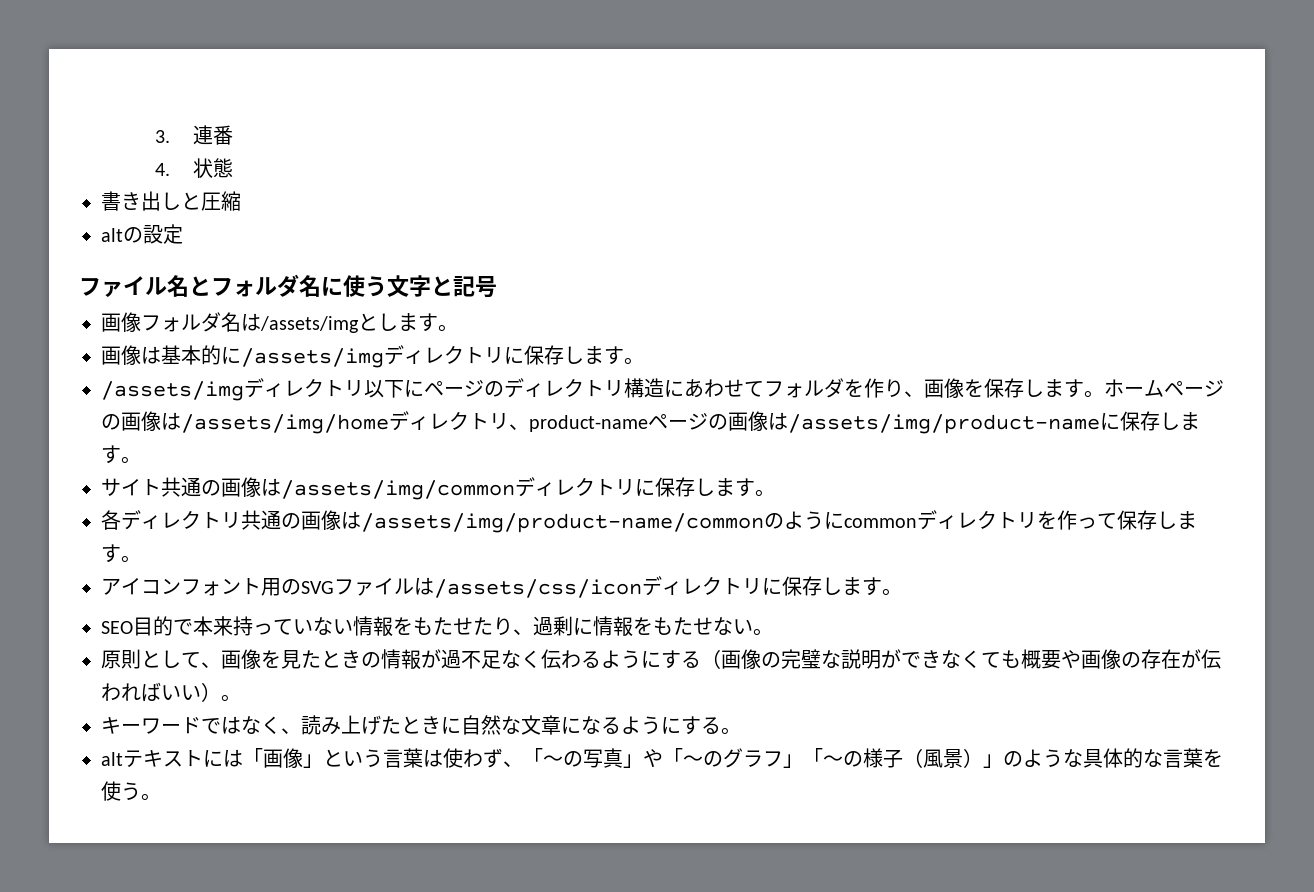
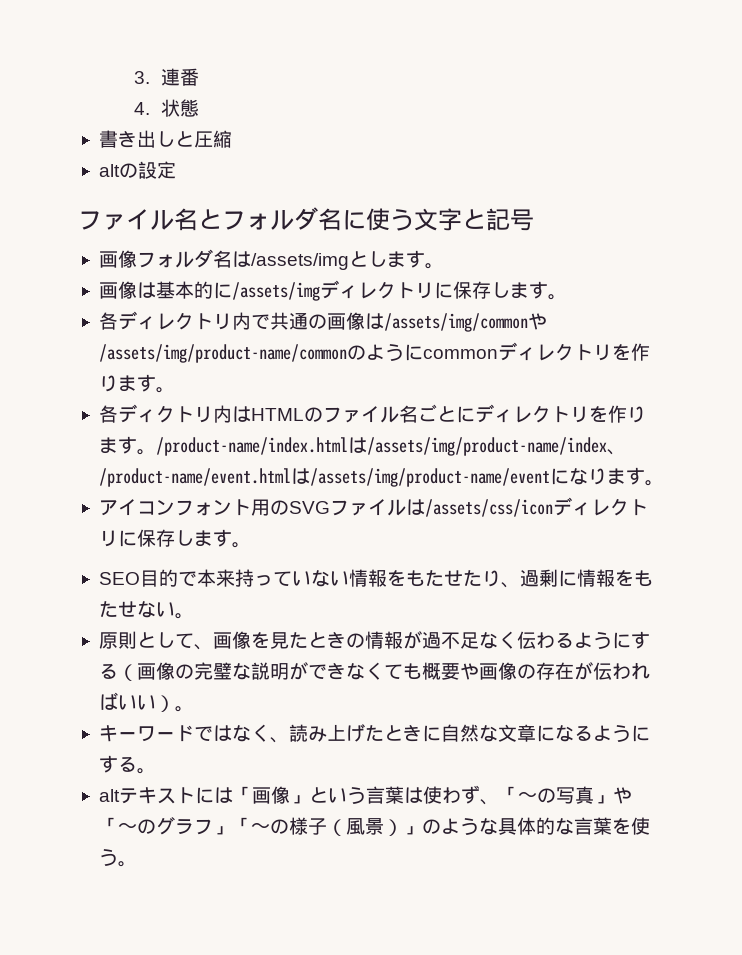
[101,378,1224,401] [101,411,1200,434] [101,445,141,464] [101,477,775,500] [101,510,361,530] /assets/imgディレクトリ以下にページのディレクトリ構造にあわせてフォルダを作り、画像を保存します。ホームページの画像は/assets/img/homeディレクトリ、product-nameページの画像は/assets/img/product-nameに保存します。 // サイト共通の画像は/assets/img/commonディレクトリに保存します。 // 各ディレクトリ共通の画像は -> [98,311,547,332] 各ディレクトリ内で共通の画像は/assets/img/commonや
[1077,510,1177,530] って保存し -> [98,374,175,393] [98,404,646,423] [98,436,626,456] [98,468,607,487] ります。 // 各ディクトリ内はHTMLのファイル名ごとにディレクトリを作ります。/product-name/index.htmlは/assets/img/product-name/index、/product-name/event.htmlは/assets/img/product-name/eventになり

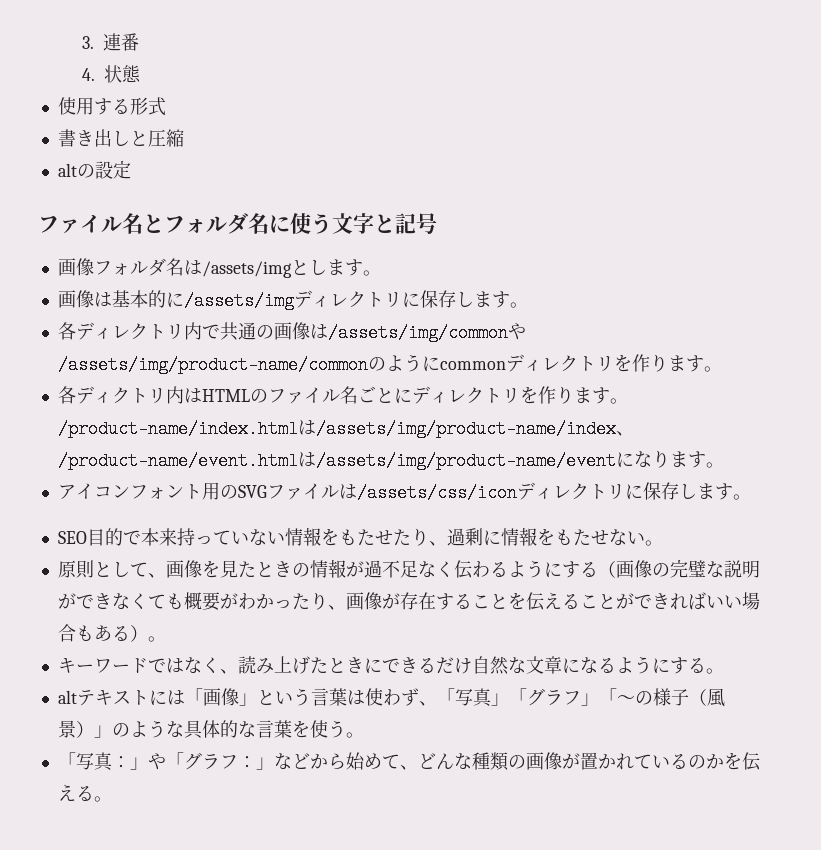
(200, 108) none -> [57,97,166,116] // 使用する形式
[459,662,650,680] [98,692,156,710] や画像の存在が伝わればいい -> [219,592,760,611] [57,624,130,642] がわかったり、画像が存在することを伝えることができればいい場合もある
(441, 733) none -> [381,657,472,674] できるだけ
[517,786,632,804] [98,817,156,834] 〜の写真」や「〜の -> [454,688,527,707] 写真」「
(137, 864) none -> [57,752,761,771] [57,784,112,802] // 「写真：」や「グラフ：」などから始めて、どんな種類の画像が置かれているのかを伝える。

